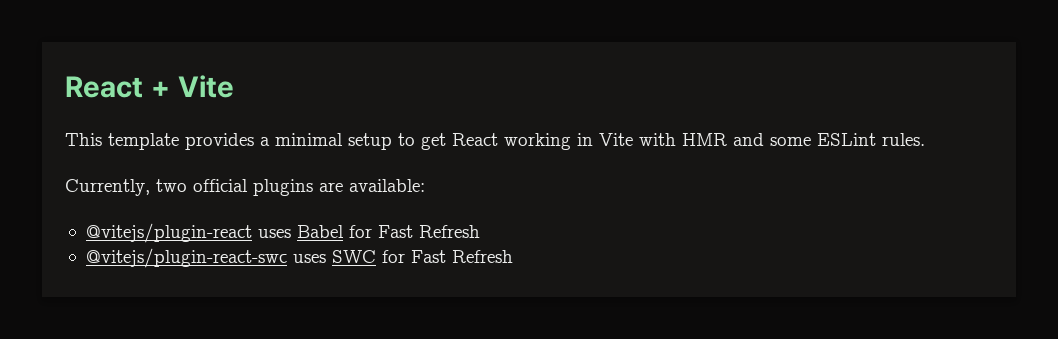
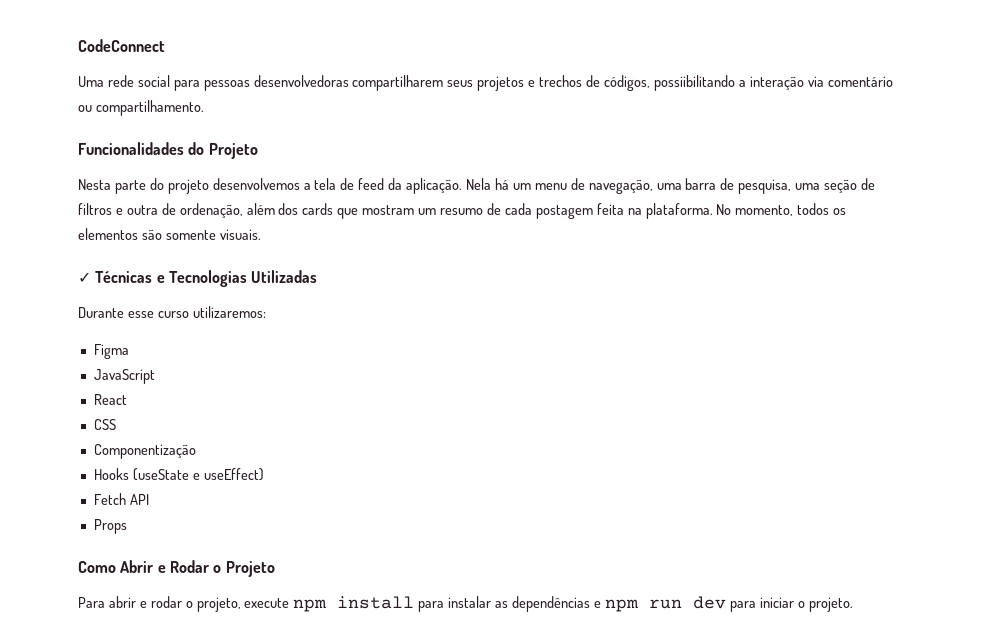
[65,75,234,98] [65,133,925,150] [65,179,425,196] [85,223,480,243] [85,248,513,268] React + Vite // This template provides a minimal setup to get React working in Vite with HMR and some ESLint rules. // Currently, two official plugins are available: // @vitejs/plugin-react uses Babel for Fast Refresh // @vitejs/plugin-react-swc uses SWC for Fast Refresh -> [78,39,165,52] [78,75,893,91] [78,100,204,116] [78,142,258,159] [78,178,876,194] [78,203,847,219] [78,228,261,240] [78,270,318,287] [78,306,266,318] [93,344,129,359] [93,369,155,384] [93,394,127,405] [93,419,116,430] [93,444,196,459] [93,468,264,481] [93,493,149,505] [93,519,127,534] [78,560,275,577] [78,596,853,612] CodeConnect // Uma rede social para pessoas desenvolvedoras compartilharem seus projetos e trechos de códigos, possiibilitando a interação via comentário ou compartilhamento. // Funcionalidades do Projeto // Nesta parte do projeto desenvolvemos a tela de feed da aplicação. Nela há um menu de navegação, uma barra de pesquisa, uma seção de filtros e outra de ordenação, além dos cards que mostram um resumo de cada postagem feita na plataforma. No momento, todos os elementos são somente visuais. // ✓ Técnicas e Tecnologias Utilizadas // Durante esse curso utilizaremos: // Figma // JavaScript // React // CSS // Componentização // Hooks (useState e useEffect) // Fetch API // Props // Como Abrir e Rodar o Projeto // Para abrir e rodar o projeto, execute npm install para instalar as dependências e npm run dev para iniciar o projeto.

